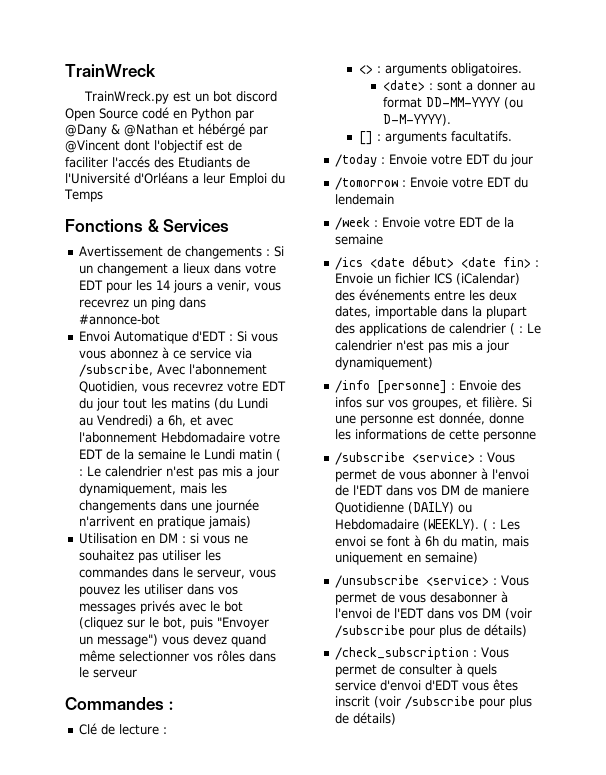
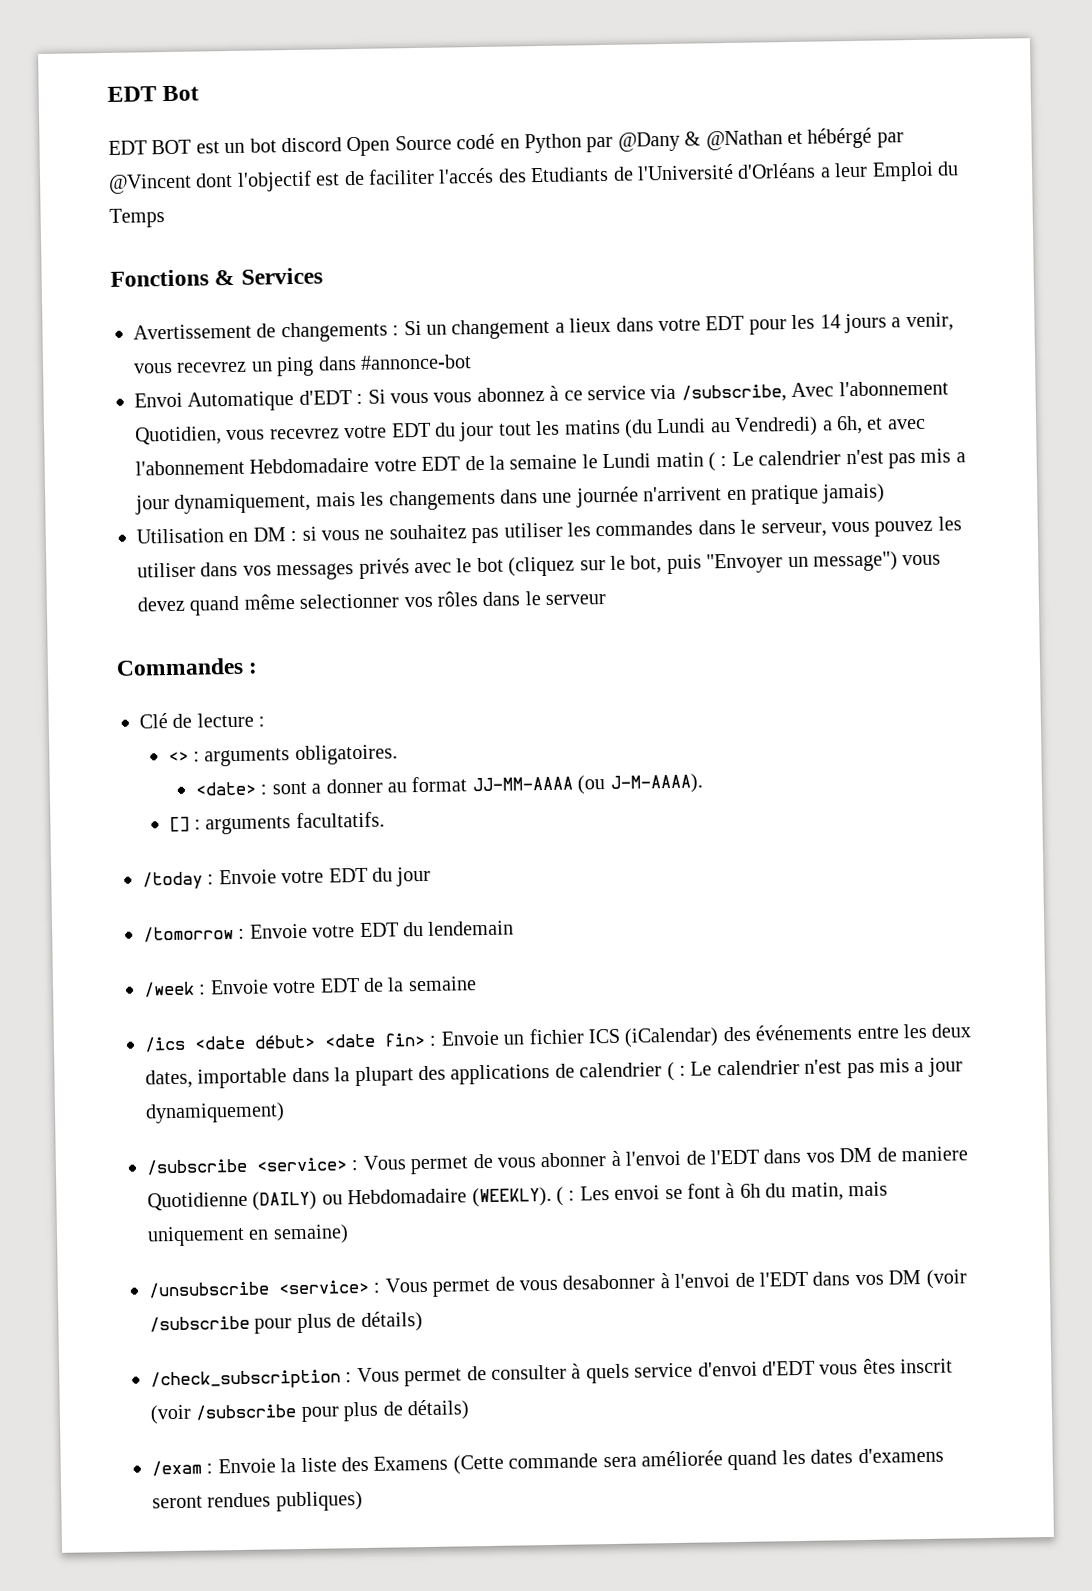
[65,64,156,77] [84,91,170,104] TrainWreck // TrainWreck.py -> [107,85,200,102] [108,139,192,155] EDT Bot // EDT BOT
[425,97,523,109] [382,114,451,126] DD-MM-YYYY (ou D-M-YYYY). -> [471,773,703,795] JJ-MM-AAAA (ou J-M-AAAA).
[334,380,521,394] [334,396,532,410] [334,412,524,426] [334,429,536,442] // /info [personne] : Envoie des infos sur vos groupes, et filière. Si une personne est donnée, donne les informations de cette personne -> (285, 1113) none
(396, 718) none -> [151,1447,944,1477] [152,1491,363,1512] // /exam : Envoie la liste des Examens (Cette commande sera améliorée quand les dates d'examens seront rendues publiques)

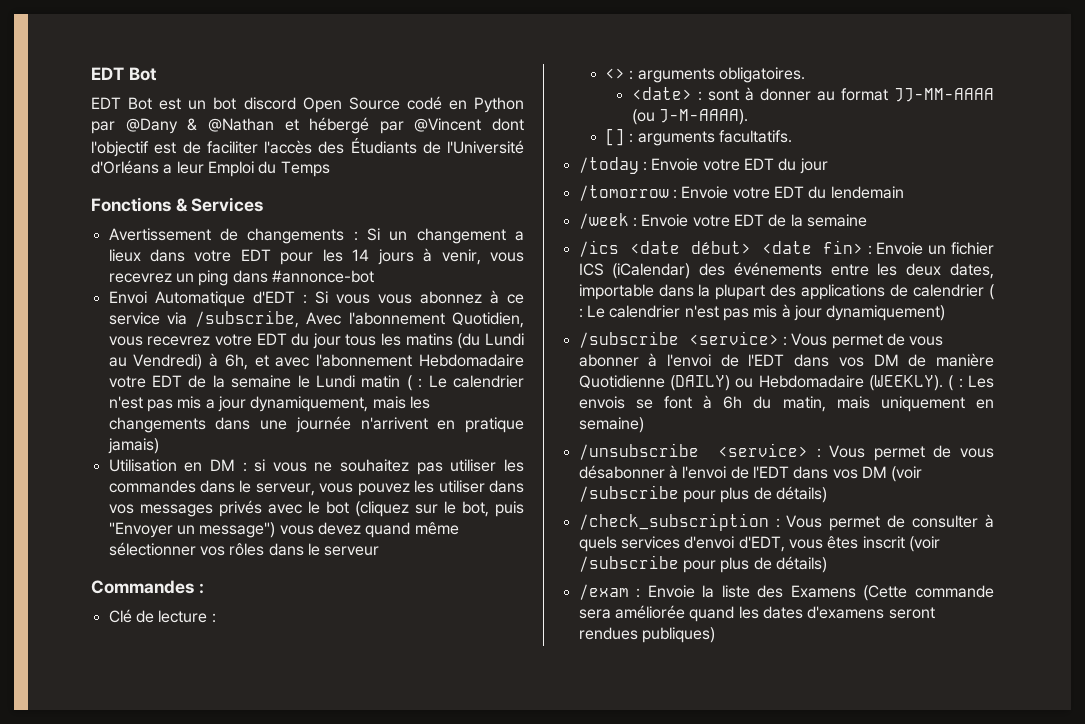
[151,139,192,155] BOT -> [128,97,153,110] Bot
[807,127,873,149] hébérgé -> [309,117,370,134] hébergé
[438,166,610,184] l'accés des Etudiants -> [264,137,417,154] l'accès des Étudiants
[891,317,902,328] a -> [423,248,433,262] à
[498,423,532,436] tout -> [345,334,377,346] tous
[822,420,833,431] a -> [209,353,219,367] à
[299,593,400,609] selectionner -> [108,542,196,556] sélectionner
[311,783,322,794] a -> [744,87,754,101] à
[914,1061,925,1073] a -> [781,304,791,318] à
[900,1146,968,1162] maniere -> [936,353,994,367] manière
[614,1185,661,1200] envoi -> [578,396,625,409] envois
[562,1274,656,1290] desabonner -> [578,465,665,479] désabonner
[634,1360,815,1378] service d'envoi d'EDT -> [620,536,785,552] services d'envoi d'EDT,

